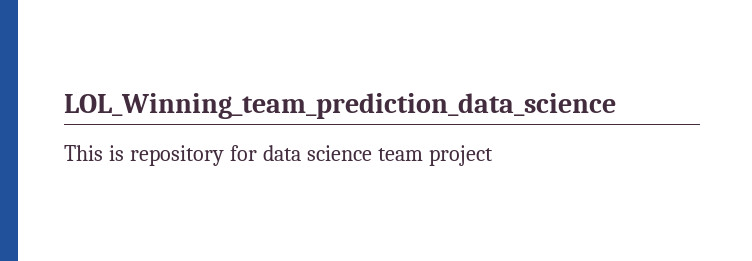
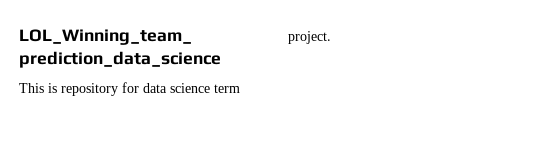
[377,145,493,166] team project -> [214,84,240,93] [288,31,331,44] term project.

